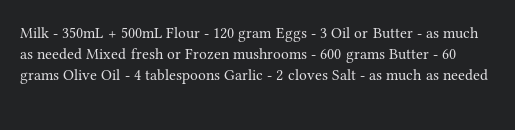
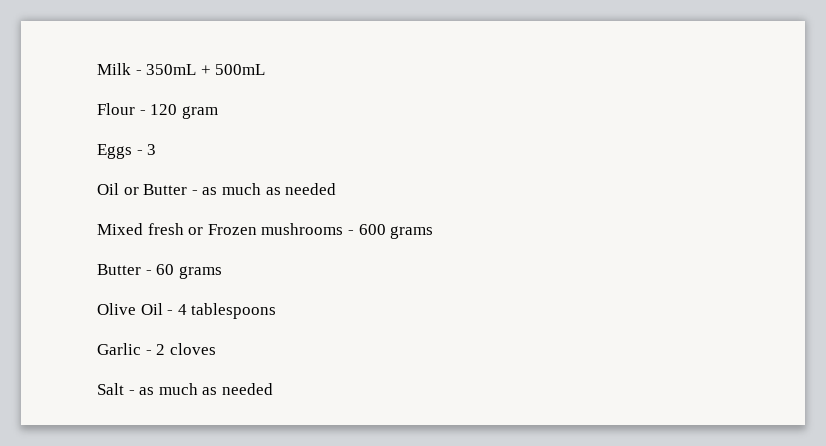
(162, 32) none -> (266, 69) //
(273, 36) none -> (218, 112) //
(328, 33) none -> (157, 149) //
(83, 54) none -> (337, 189) //
(385, 57) none -> (434, 232) //
(59, 78) none -> (222, 272) //
(220, 76) none -> (277, 311) //
(328, 74) none -> (216, 349) //

